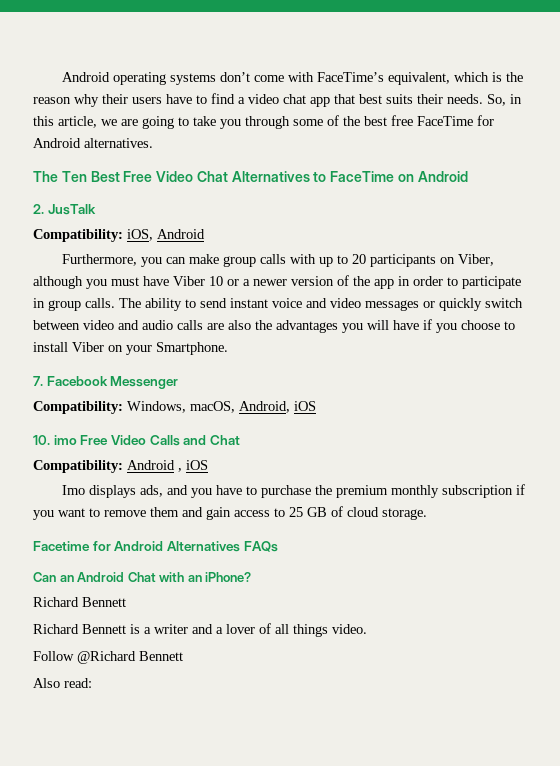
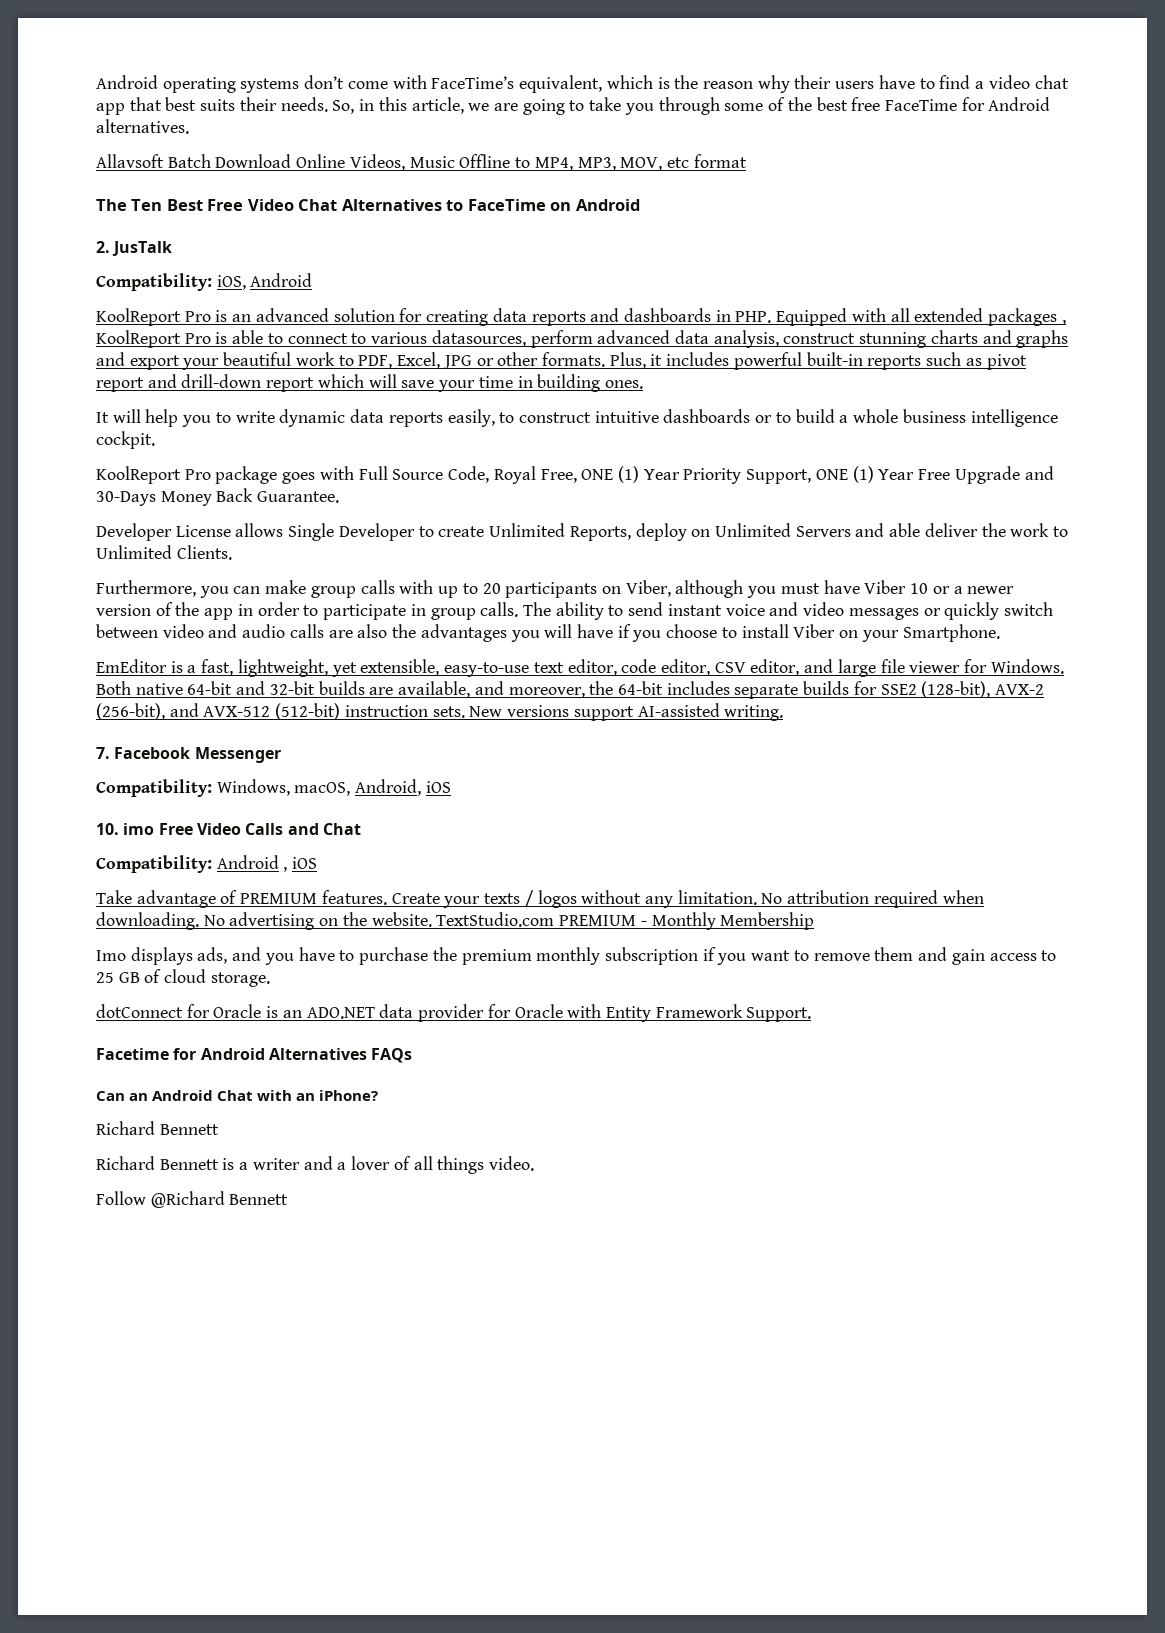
(153, 143) none -> [96,154,747,171] // Allavsoft Batch Download Online Videos, Music Offline to MP4, MP3, MOV, etc format
(205, 234) none -> [96,308,1066,326] [96,330,1069,348] [96,352,1027,370] [96,374,643,392] [96,409,1058,427] [96,431,155,449] [96,466,1054,484] [96,488,340,506] [96,523,1069,541] [96,545,232,560] // KoolReport Pro is an advanced solution for creating data reports and dashboards in PHP. Equipped with all extended packages , KoolReport Pro is able to connect to various datasources, perform advanced data analysis, construct stunning charts and graphs and export your beautiful work to PDF, Excel, JPG or other formats. Plus, it includes powerful built-in reports such as pivot report and drill-down report which will save your time in building ones. // It will help you to write dynamic data reports easily, to construct intuitive dashboards or to build a whole business intelligence cockpit. // KoolReport Pro package goes with Full Source Code, Royal Free, ONE (1) Year Priority Support, ONE (1) Year Free Upgrade and 30-Days Money Back Guarantee. // Developer License allows Single Developer to create Unlimited Reports, deploy on Unlimited Servers and able deliver the work to Unlimited Clients.
(228, 348) none -> [96,659,1064,677] [96,681,1045,699] [96,703,784,721] // EmEditor is a fast, lightweight, yet extensible, easy-to-use text editor, code editor, CSV editor, and large file viewer for Windows. Both native 64-bit and 32-bit builds are available, and moreover, the 64-bit includes separate builds for SSE2 (128-bit), AVX-2 (256-bit), and AVX-512 (512-bit) instruction sets. New versions support AI-assisted writing.
(208, 465) none -> [96,890,984,908] [96,912,815,930] // Take advantage of PREMIUM features. Create your texts / logos without any limitation. No attribution required when downloading. No advertising on the website. TextStudio.com PREMIUM - Monthly Membership
(427, 514) none -> [96,1004,812,1022] // dotConnect for Oracle is an ADO.NET data provider for Oracle with Entity Framework Support.
[33,678,92,688] // Also read: -> (289, 1199) none

